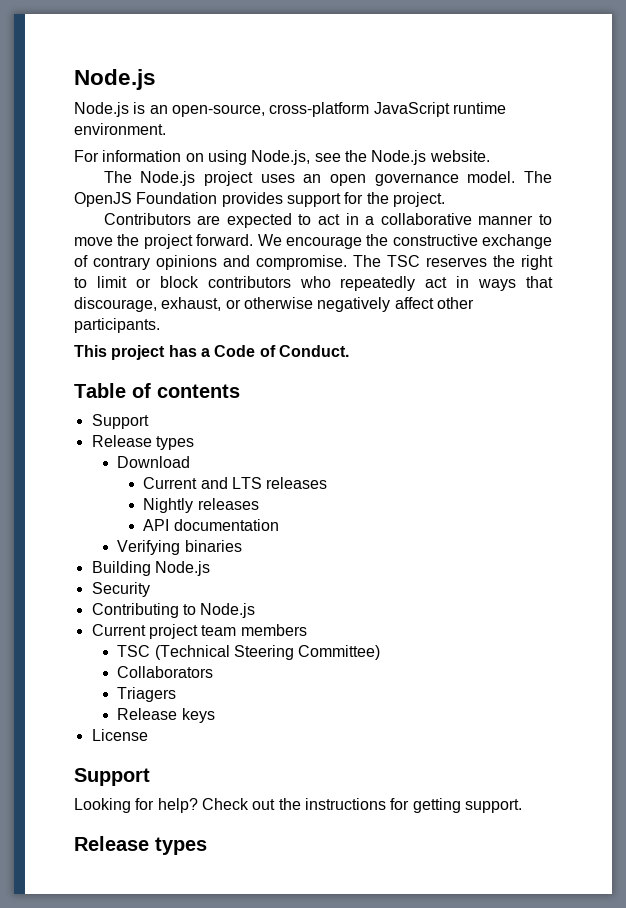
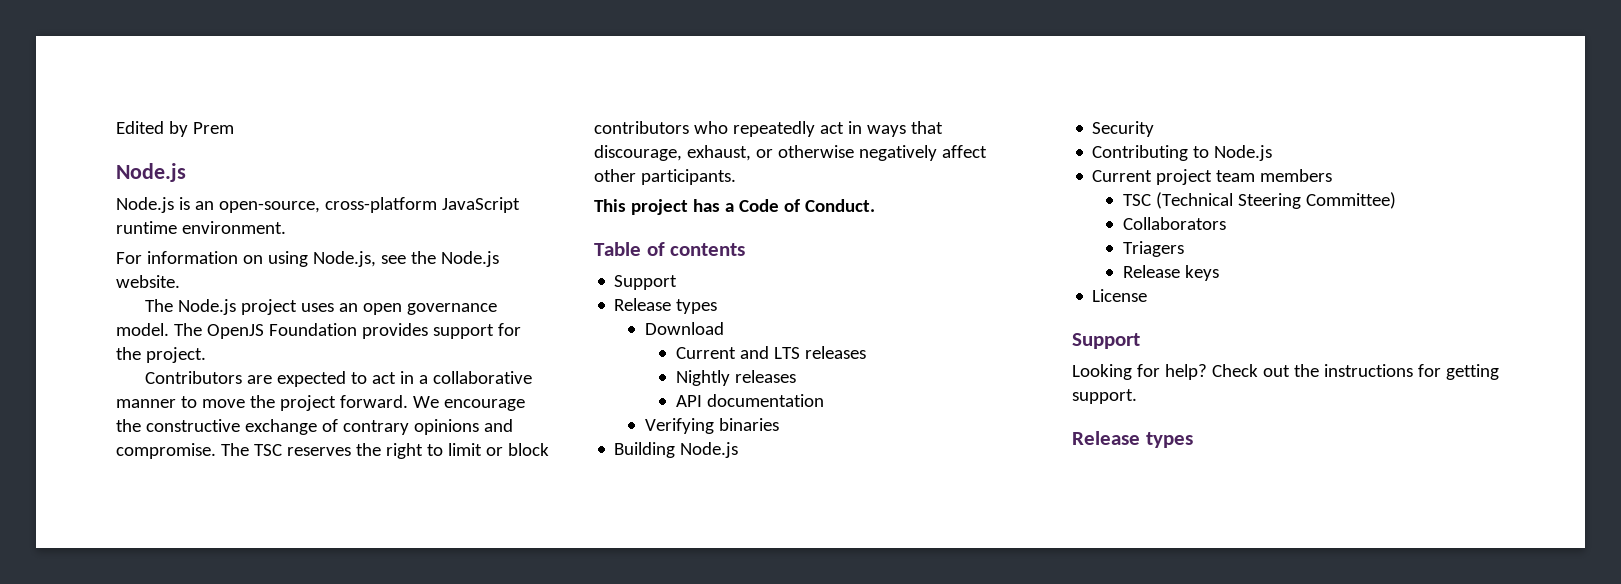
(74, 79) none -> [116,121,234,137] Edited by Prem //

